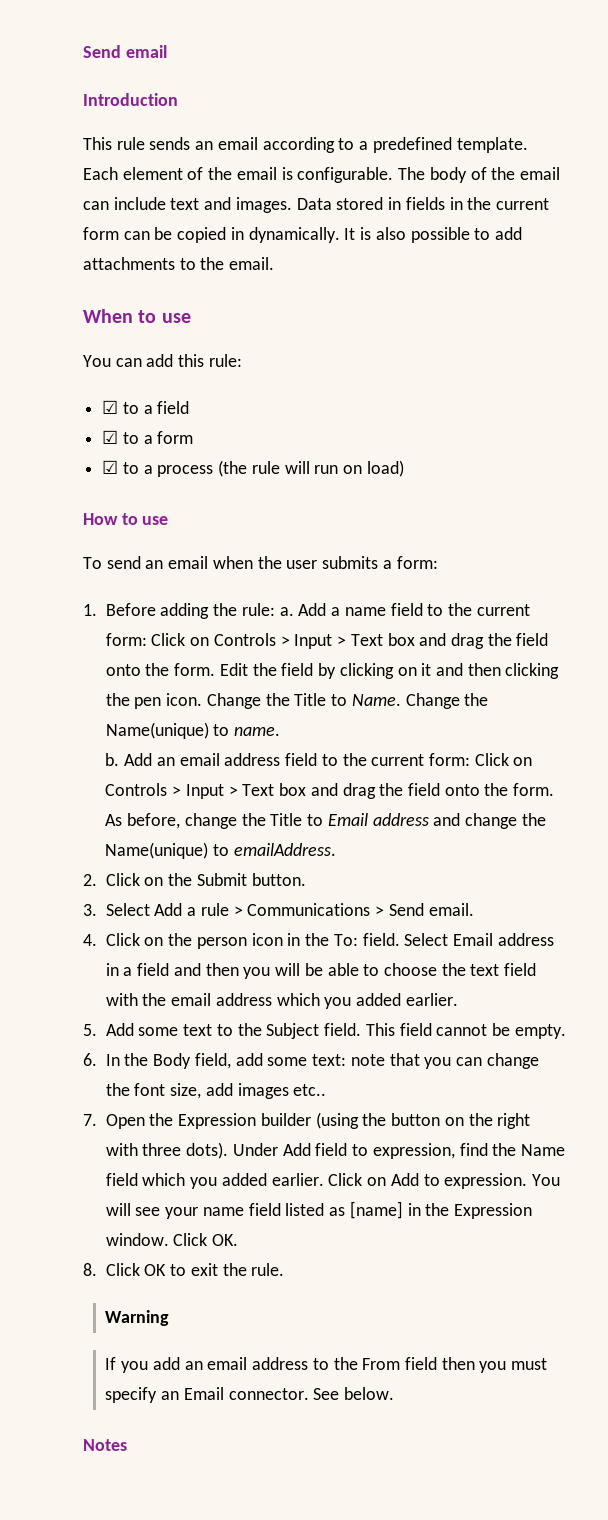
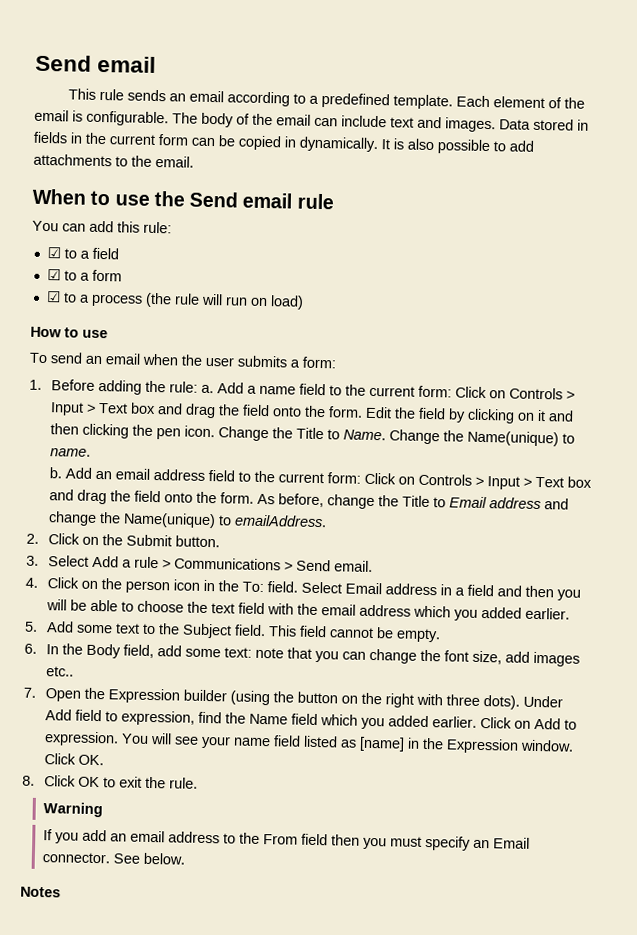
[83,45,167,58] [83,93,178,106] Send email // Introduction -> [35,54,157,73] Send email
(191, 318) none -> [153,190,334,210] the Send email rule

